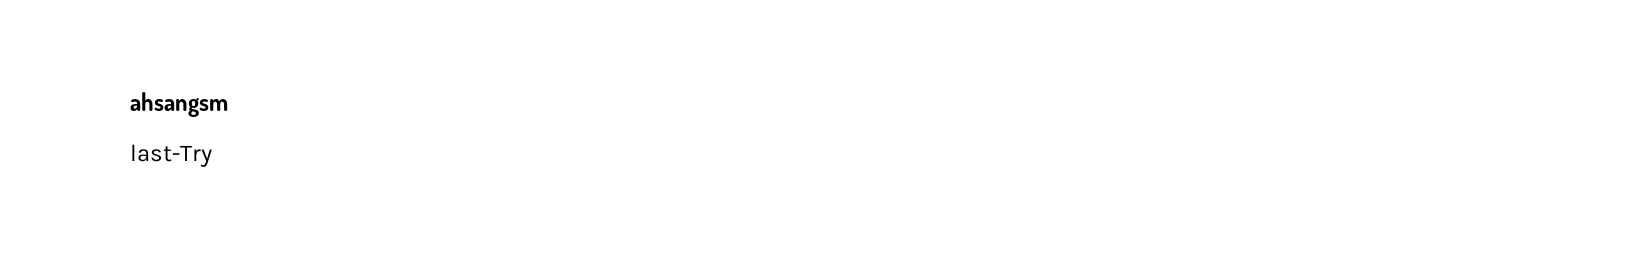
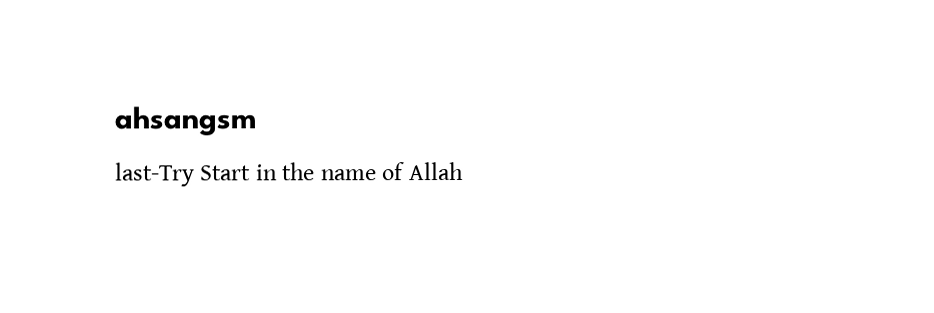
(212, 155) none -> [200,162,464,181] Start in the name of Allah

